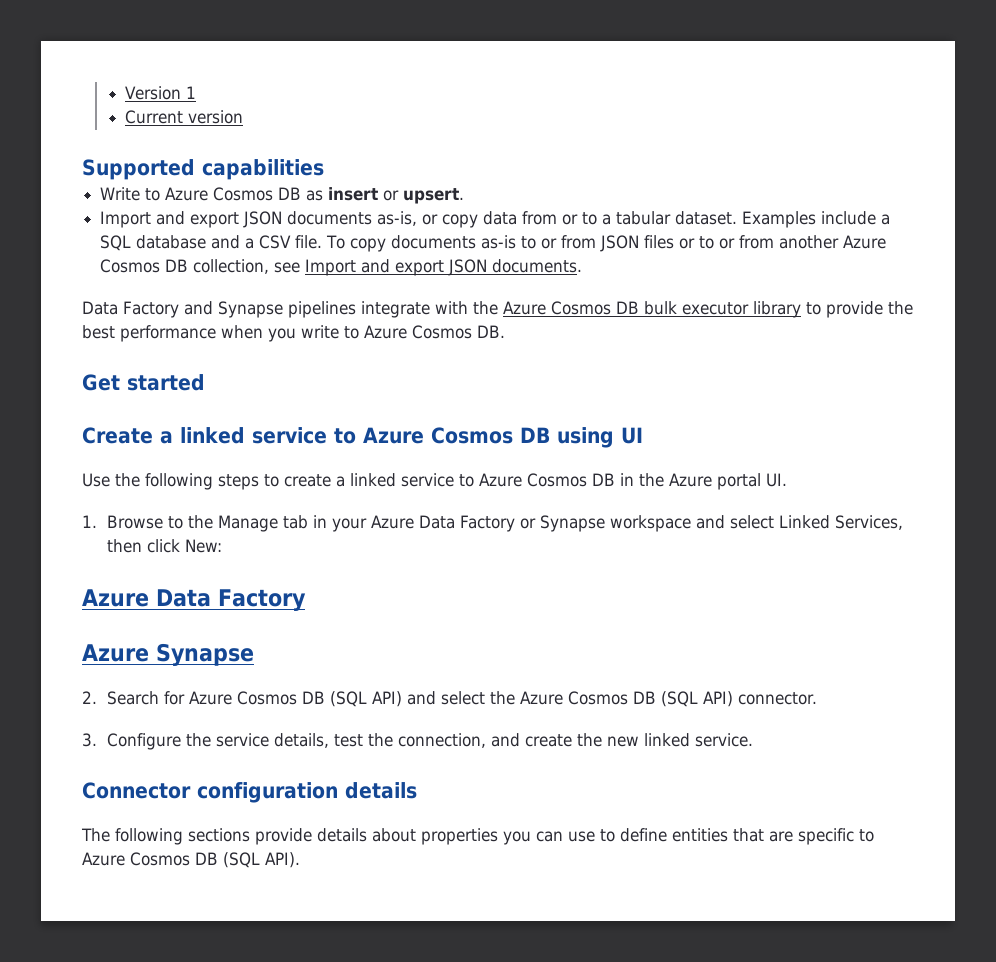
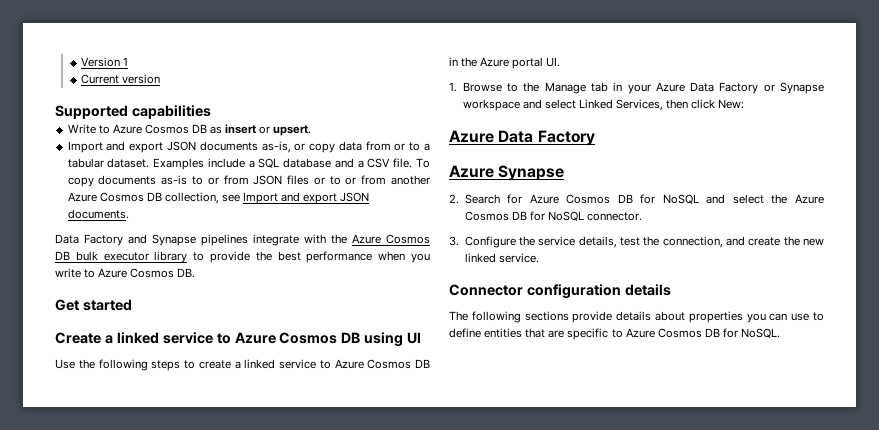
[329,691,402,707] (SQL API) -> [640,194,699,204] for NoSQL
[660,691,733,707] (SQL API) -> [529,211,585,221] for NoSQL
[223,852,300,868] (SQL API). -> [722,328,781,338] for NoSQL.

